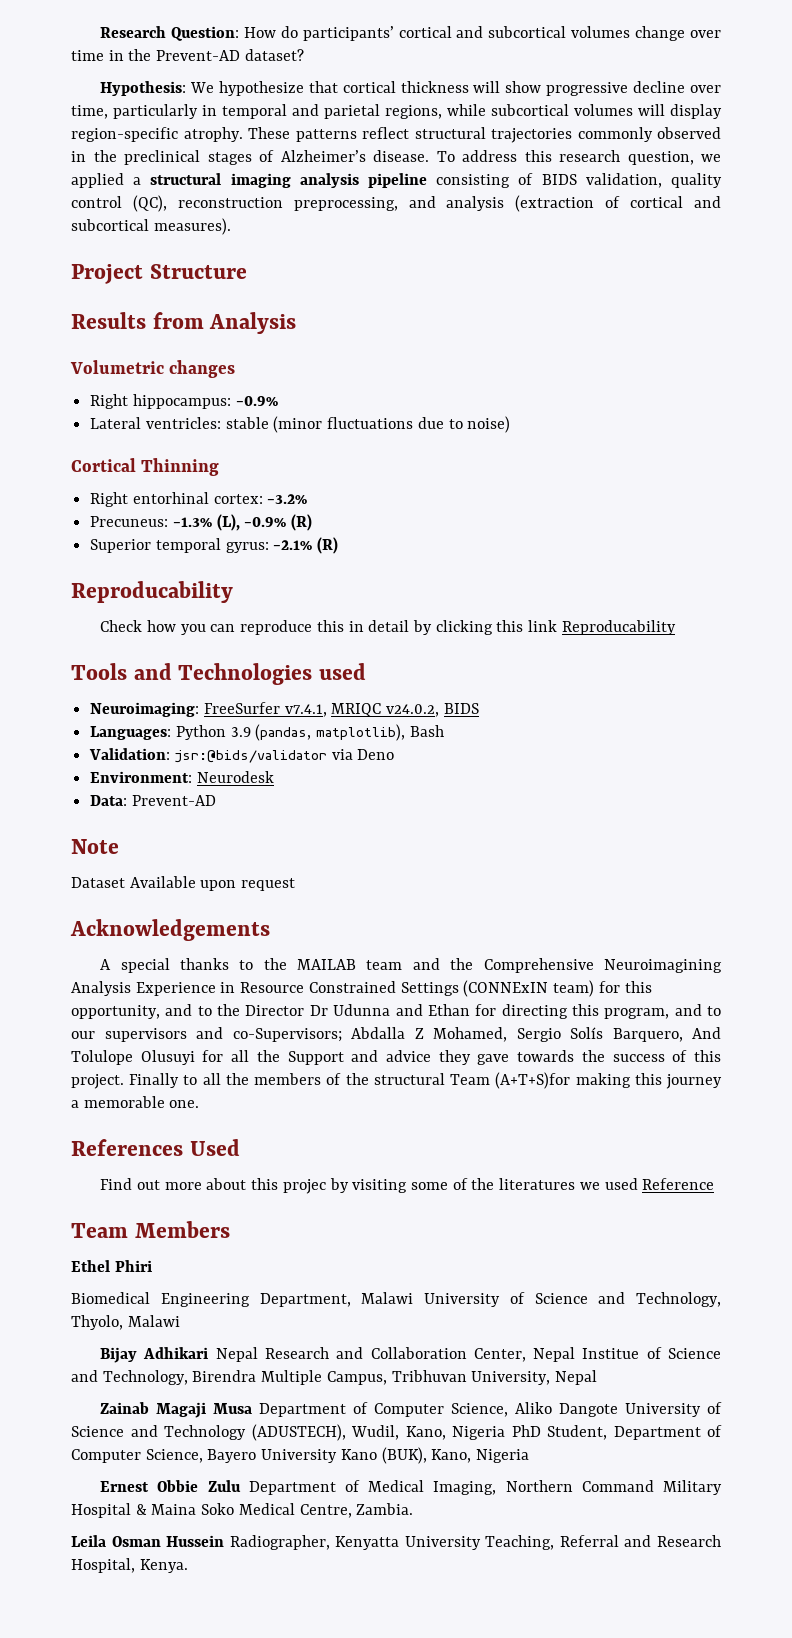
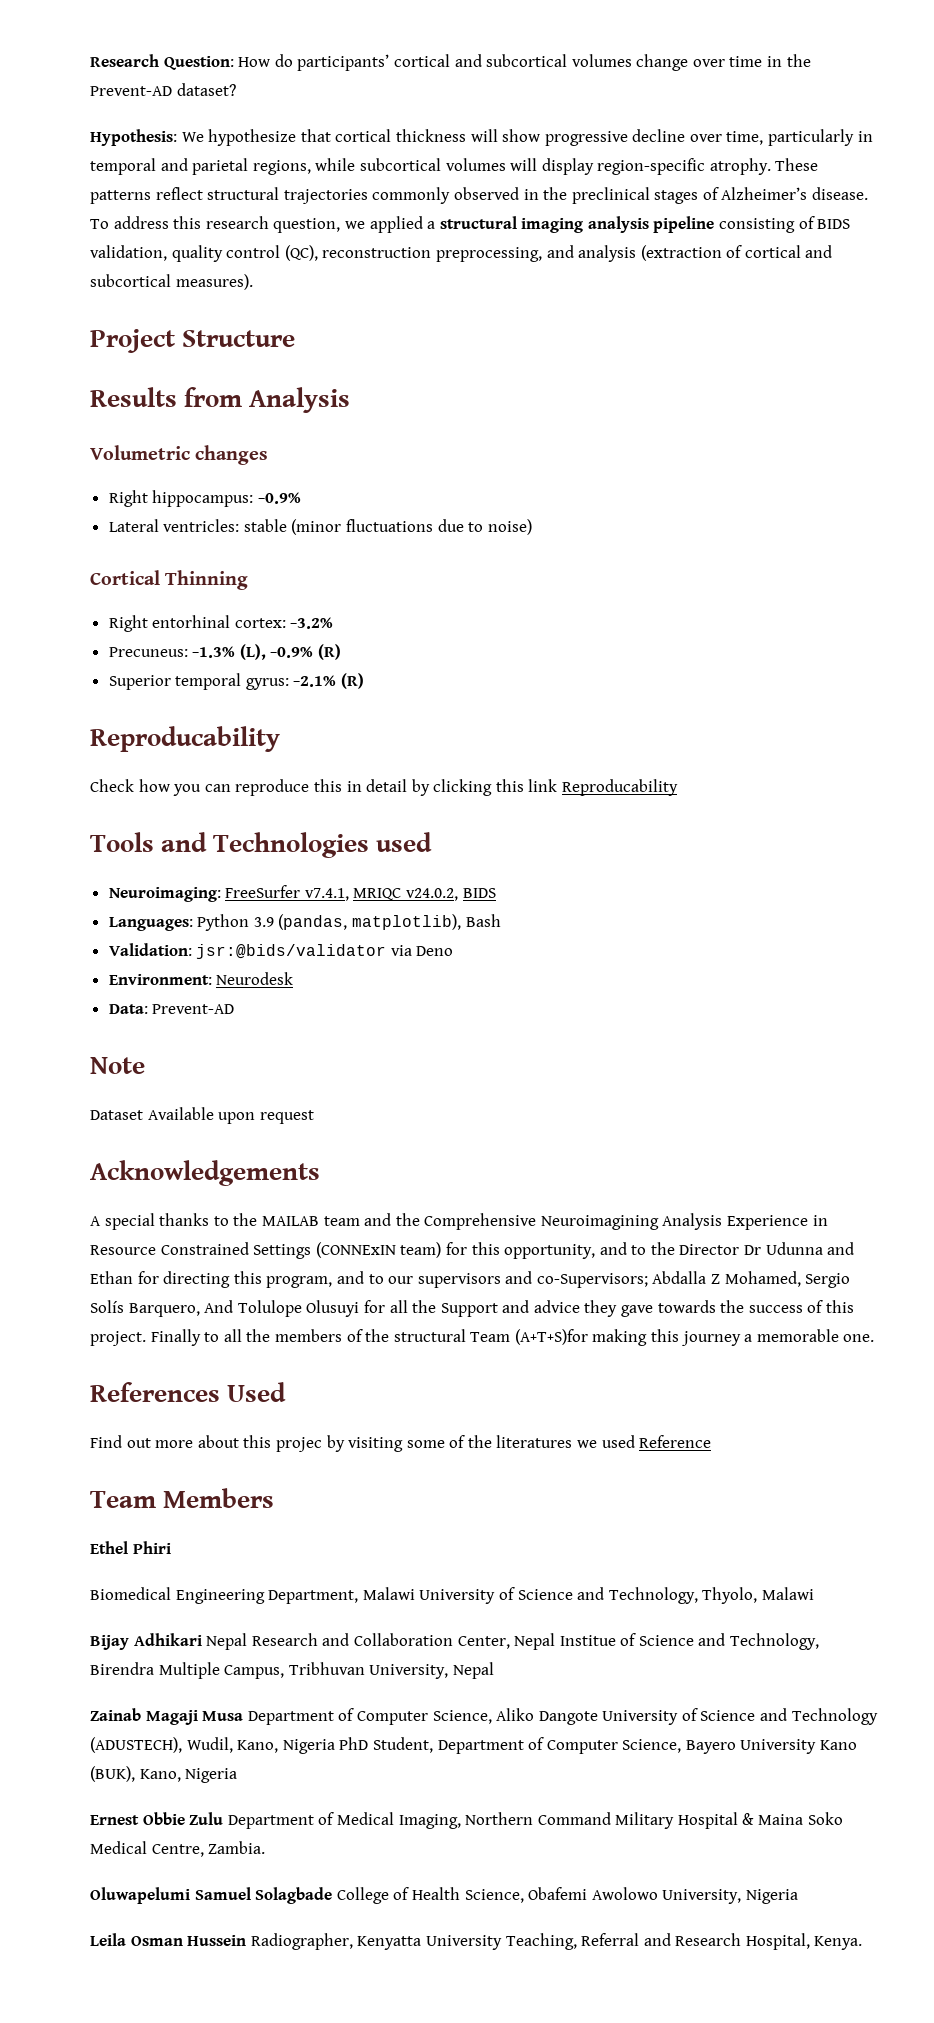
(414, 1509) none -> [90,1887,798,1904] // Oluwapelumi Samuel Solagbade College of Health Science, Obafemi Awolowo University, Nigeria

